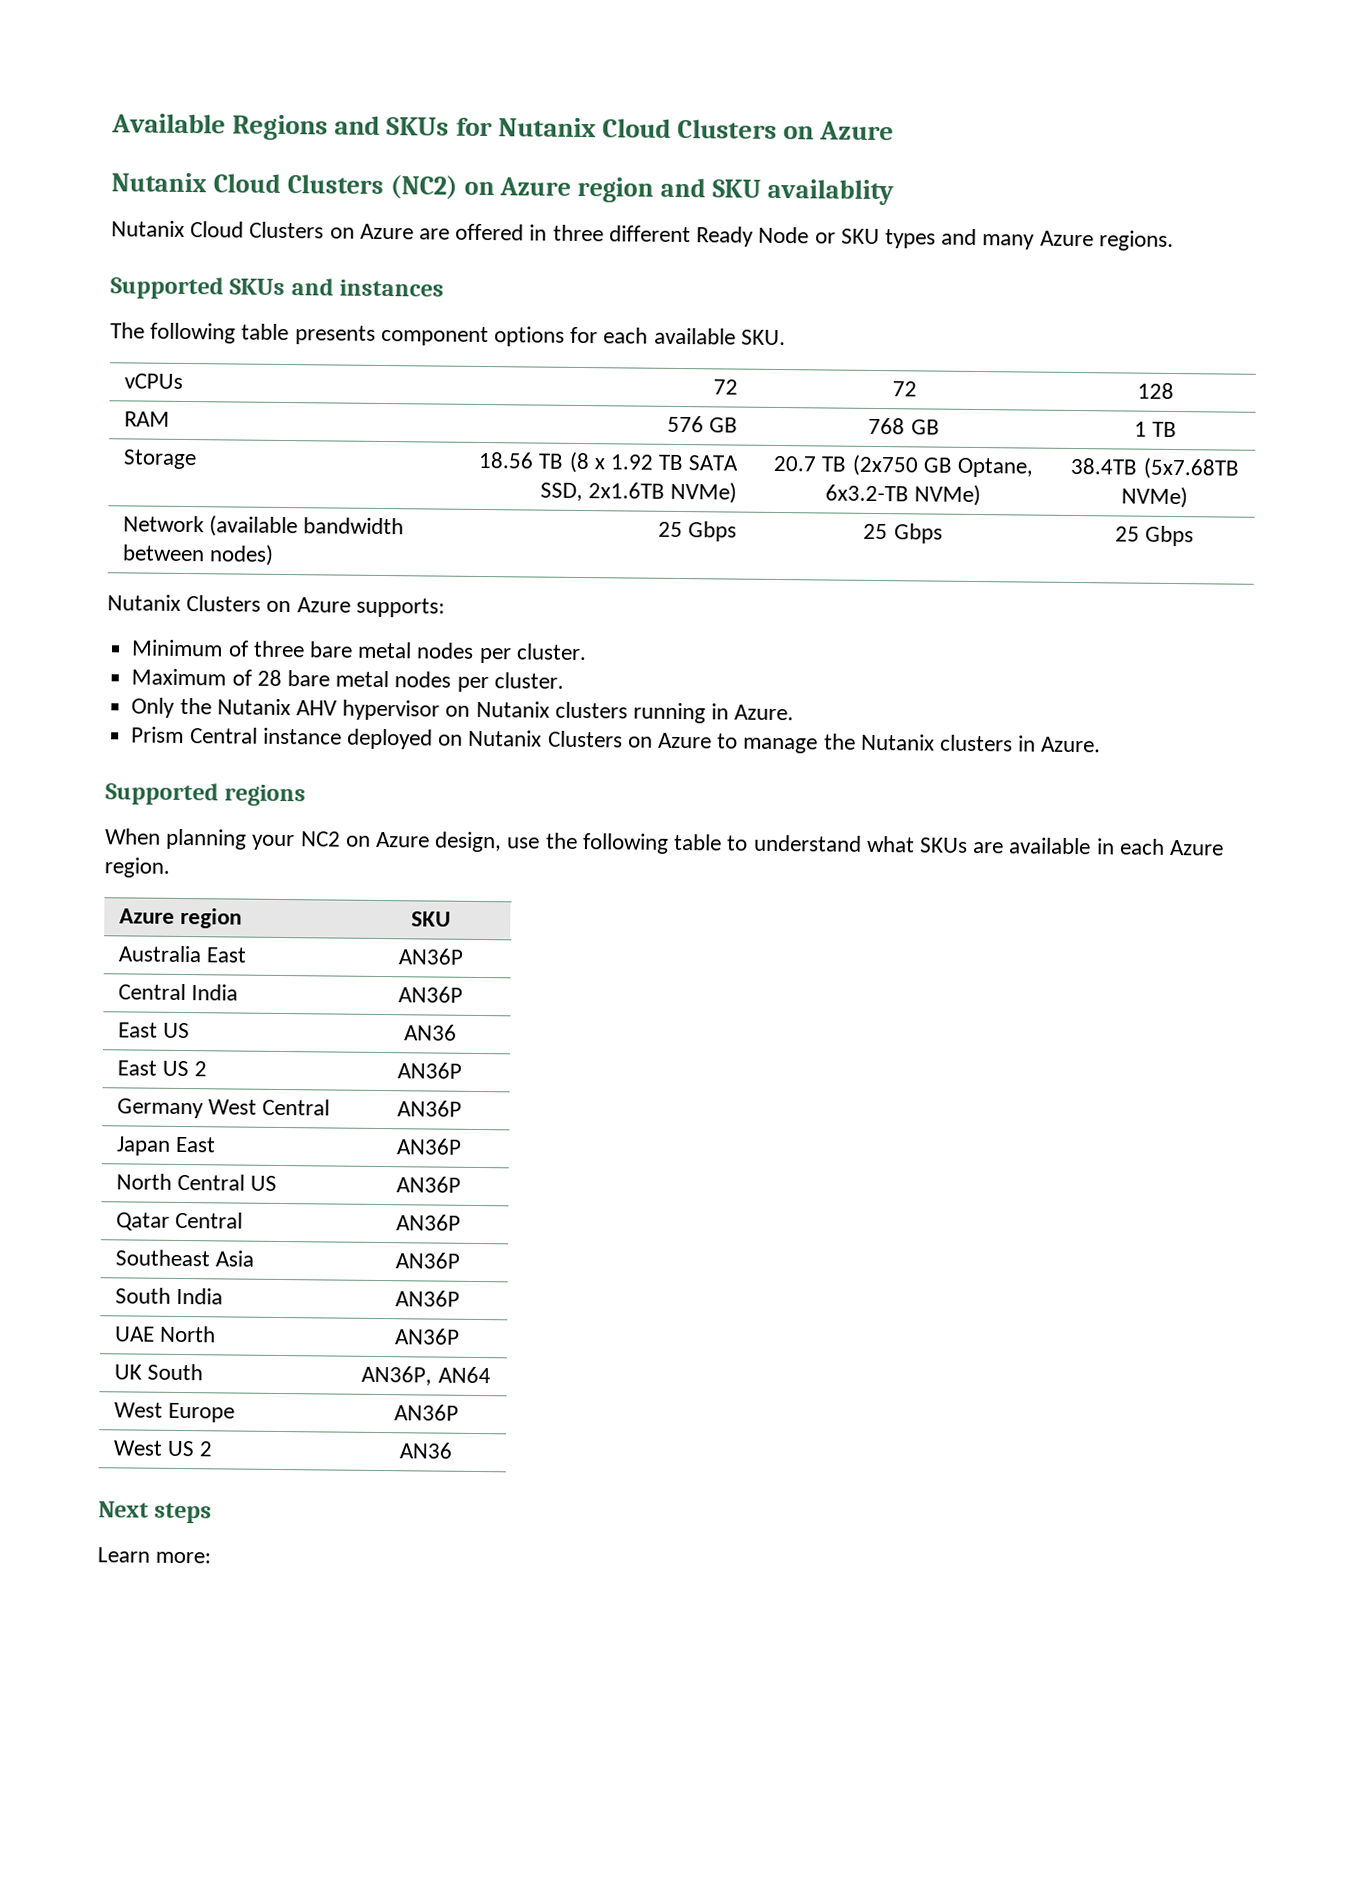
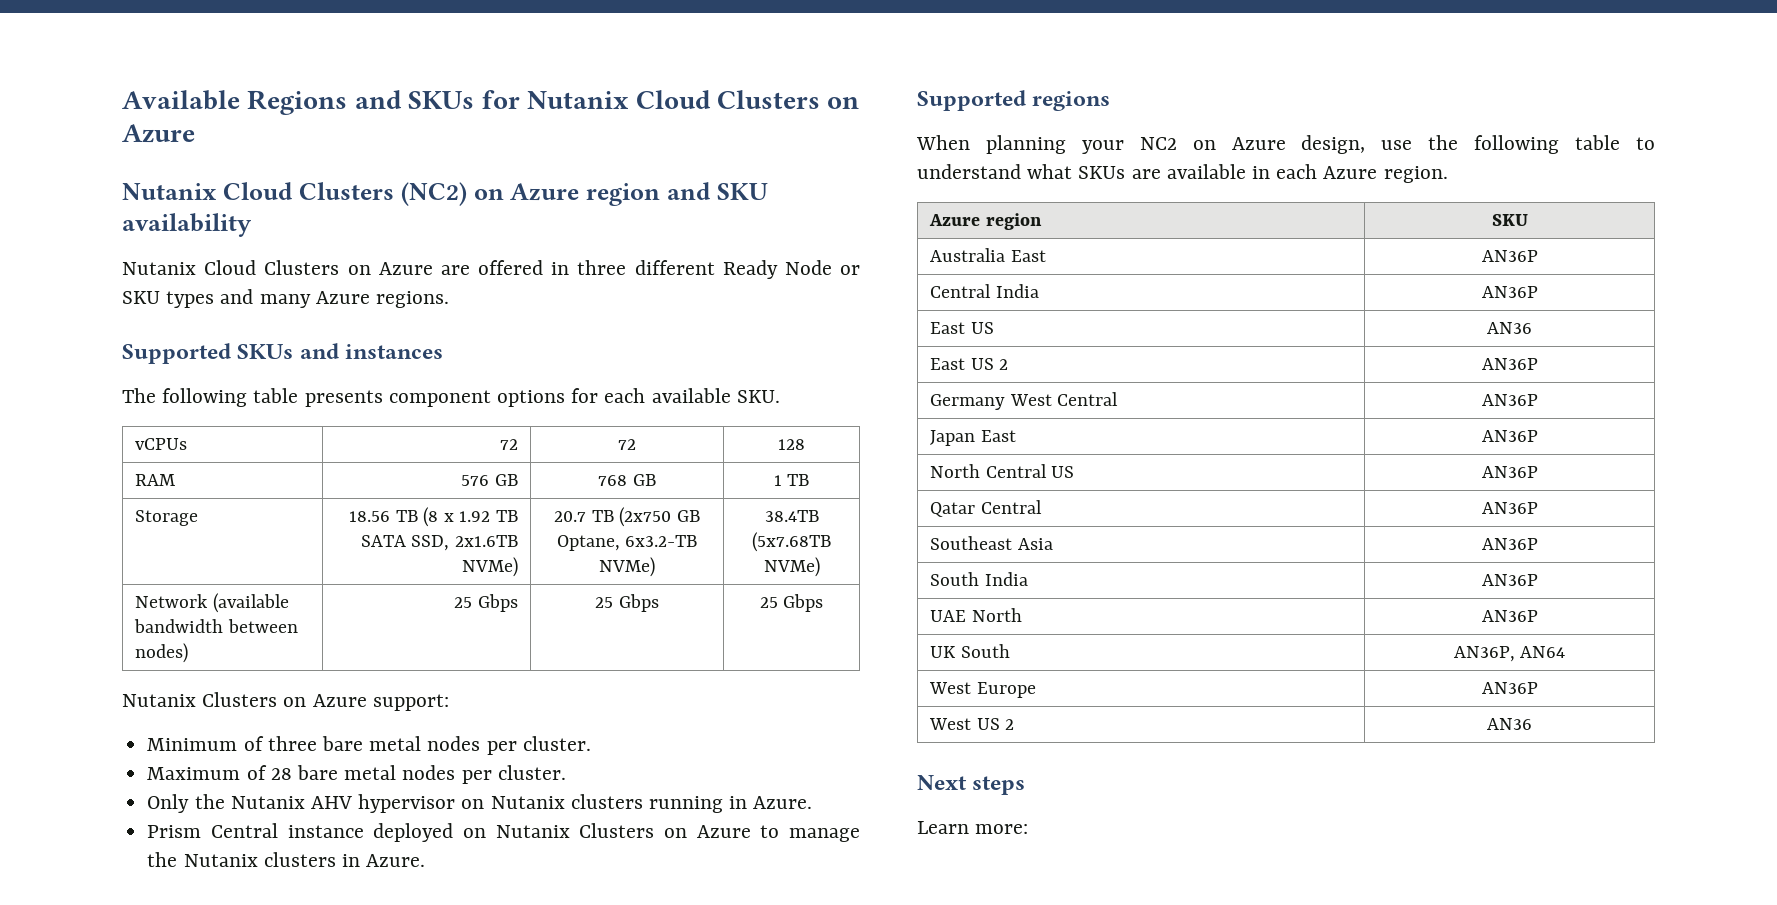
[766,178,894,206] availablity -> [122,213,252,237] availability
[355,597,445,618] supports: -> [372,694,449,711] support:

